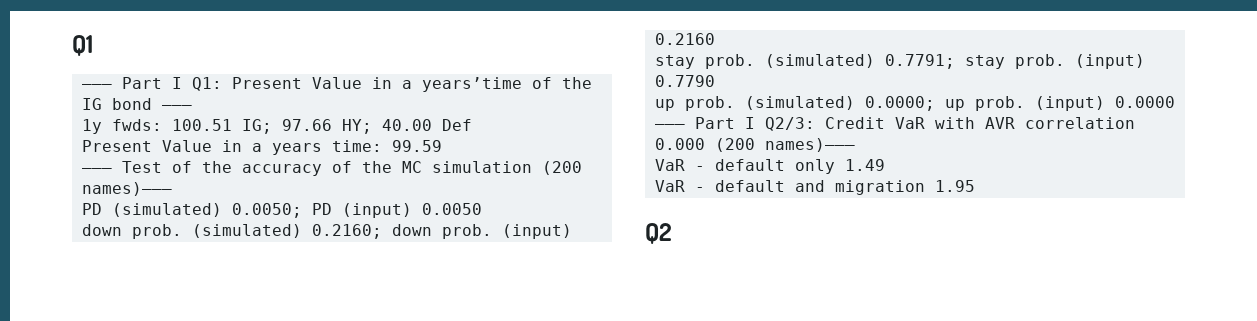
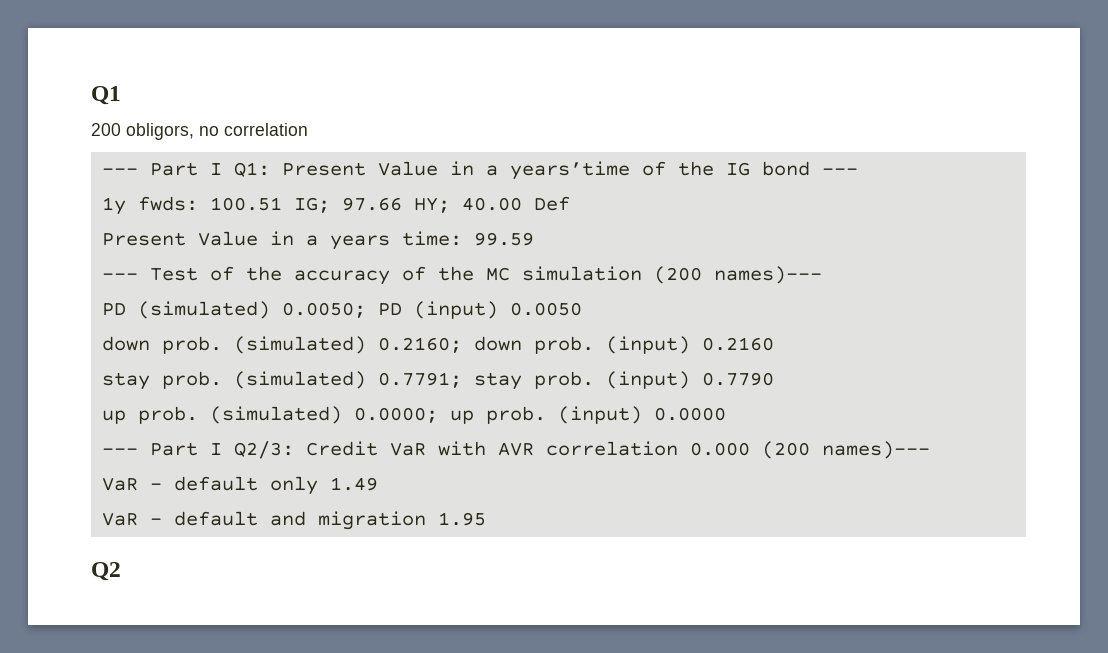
(93, 45) none -> [91,123,308,140] // 200 obligors, no correlation

